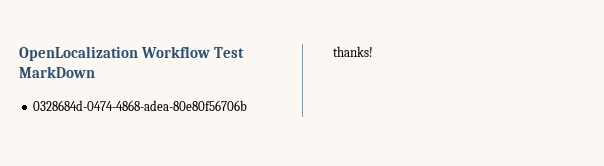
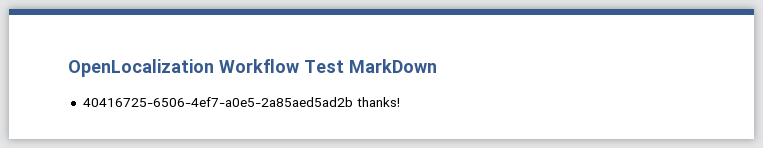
[33,100,248,111] 0328684d-0474-4868-adea-80e80f56706b -> [82,97,353,107] 40416725-6506-4ef7-a0e5-2a85aed5ad2b

